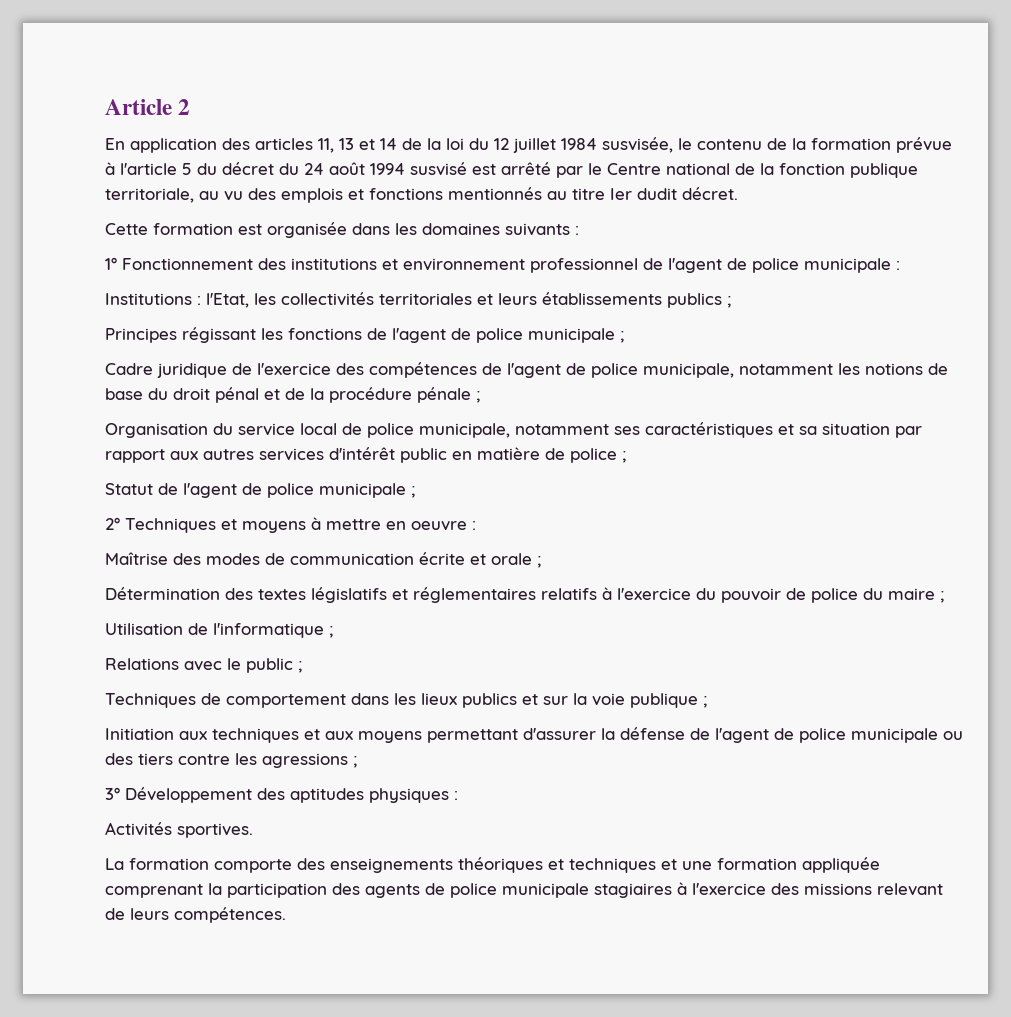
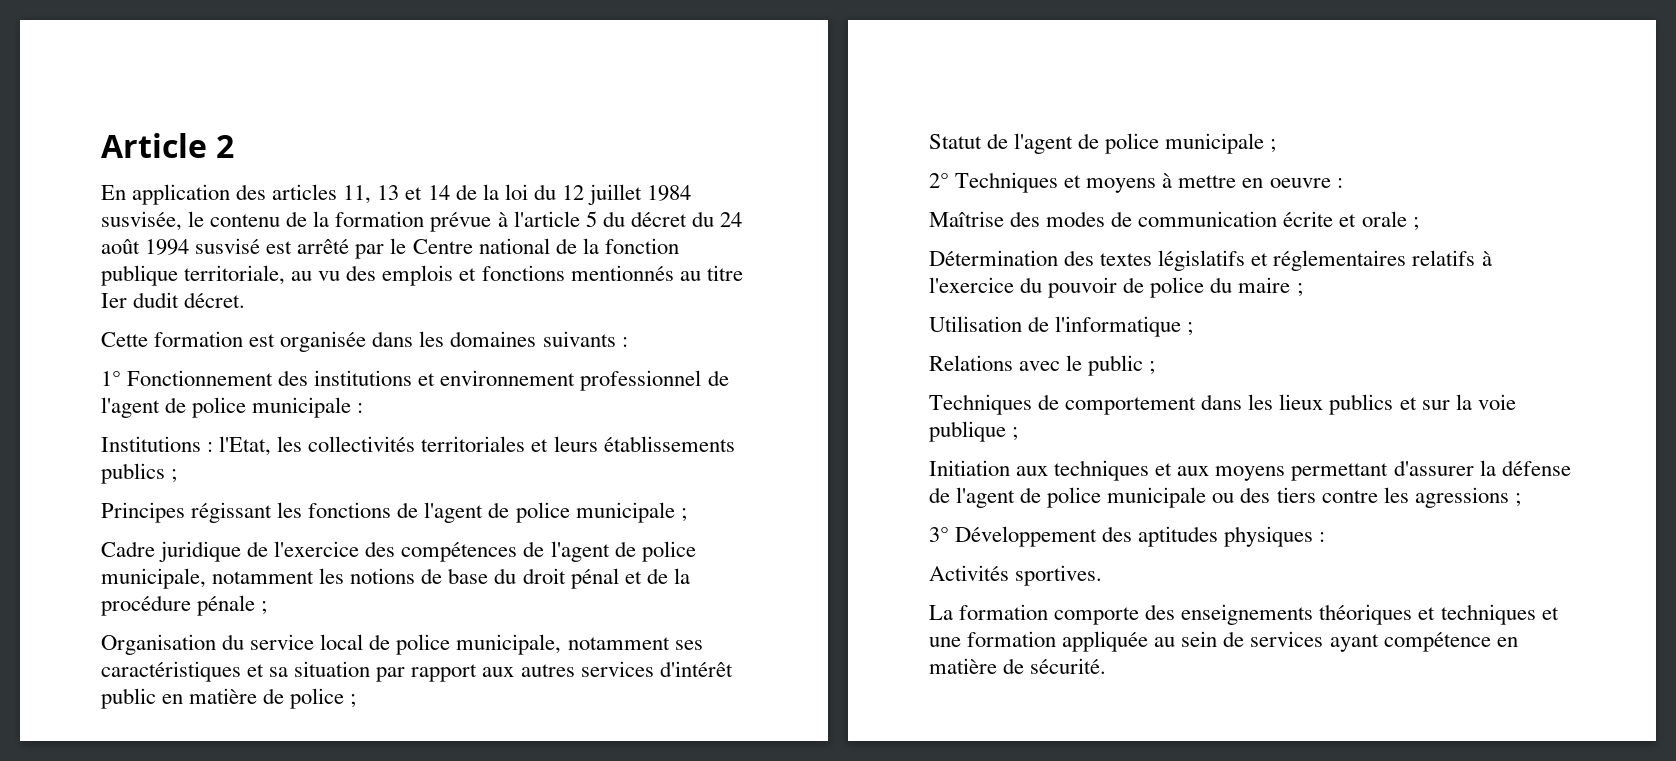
[105,882,943,898] [105,907,286,923] comprenant la participation des agents de police municipale stagiaires à l'exercice des missions relevant de leurs compétences. -> [1154,631,1518,652] [929,658,1107,674] au sein de services ayant compétence en matière de sécurité.

